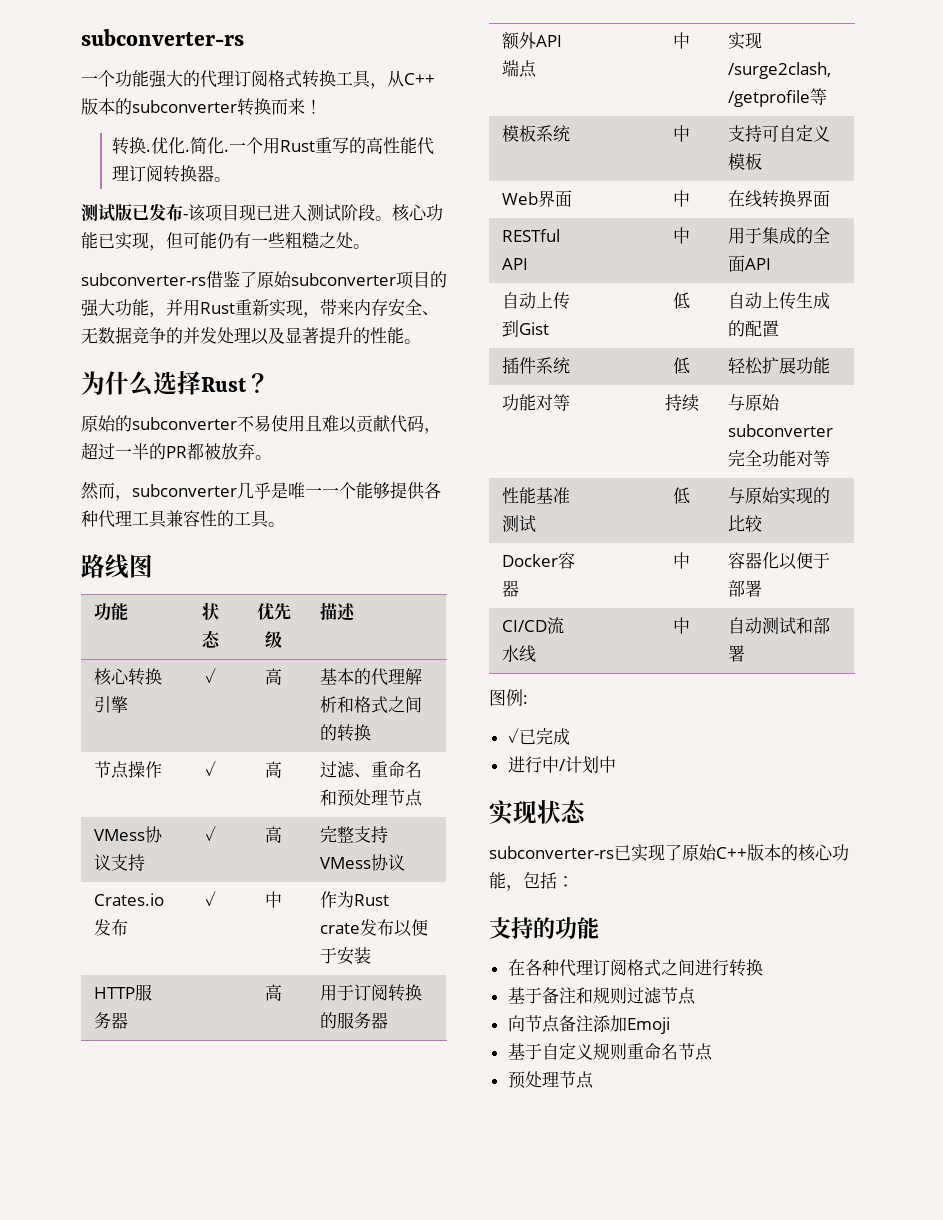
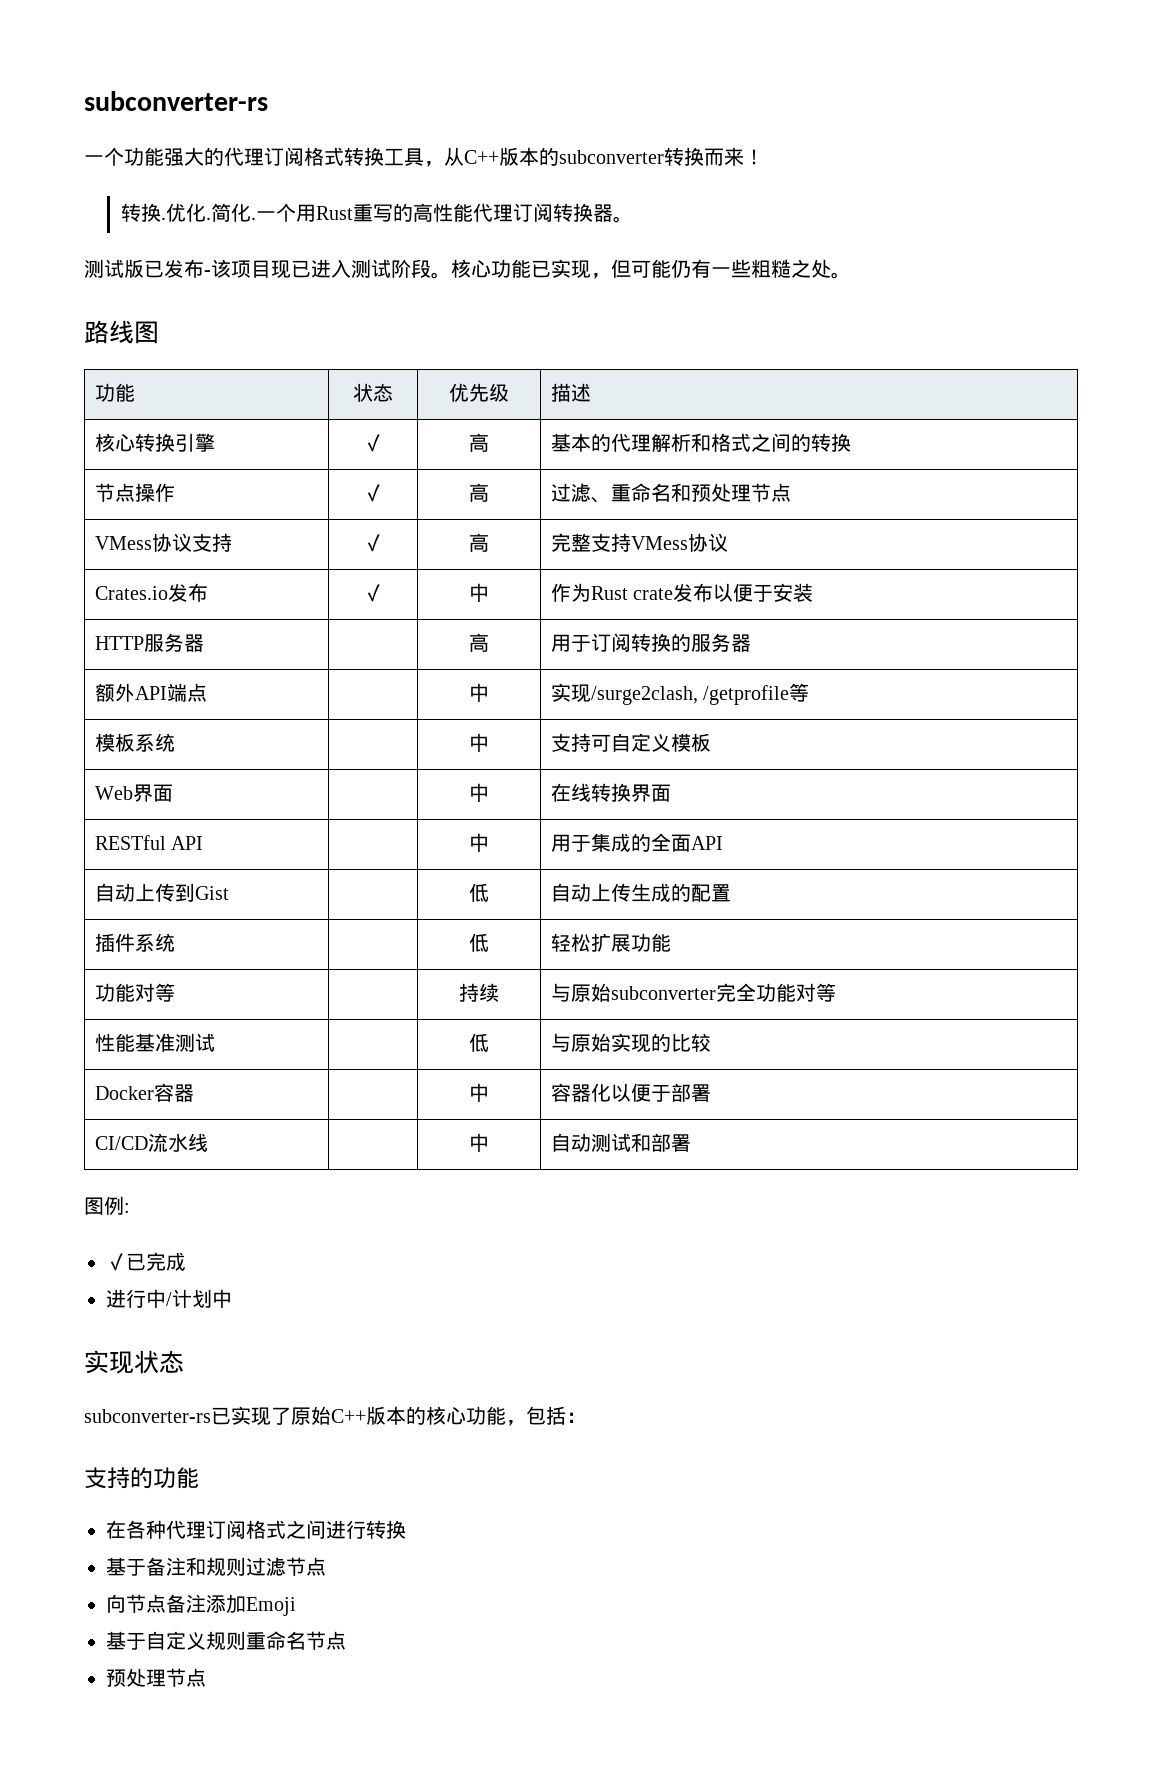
[81,271,447,289] [81,299,439,318] [81,327,421,345] [81,371,270,397] [81,415,441,434] [81,442,272,460] [81,482,441,501] [81,510,285,528] // subconverter-rs借鉴了原始subconverter项目的强大功能，并用Rust重新实现，带来内存安全、无数据竞争的并发处理以及显著提升的性能。 // 为什么选择Rust？ // 原始的subconverter不易使用且难以贡献代码，超过一半的PR都被放弃。 // 然而，subconverter几乎是唯一一个能够提供各种代理工具兼容性的工具。 -> (851, 275) none

